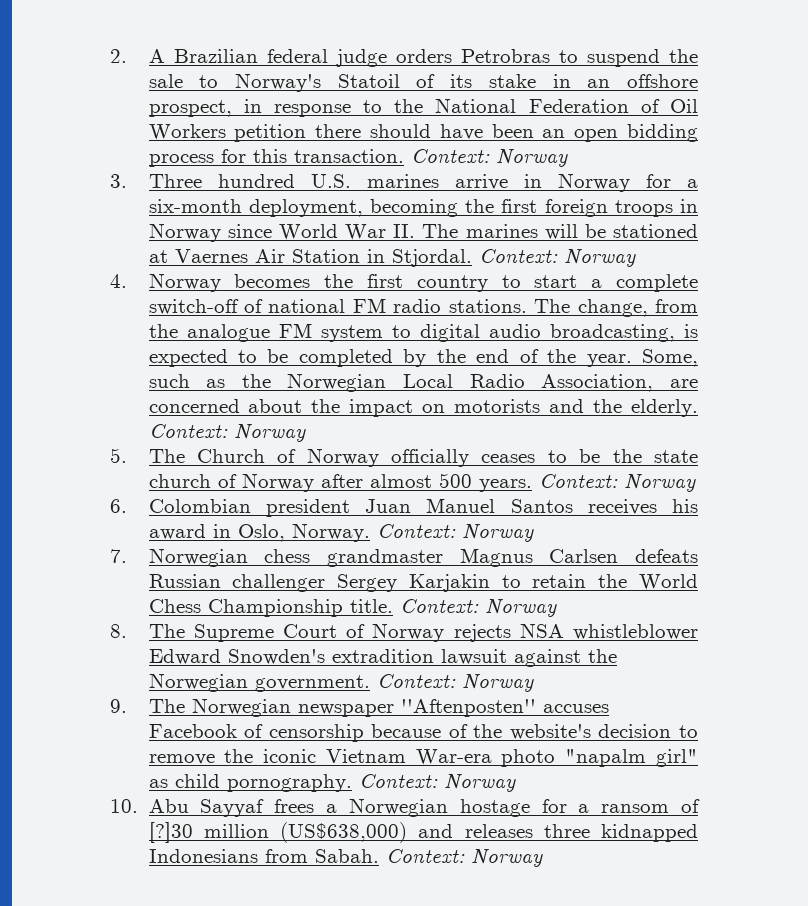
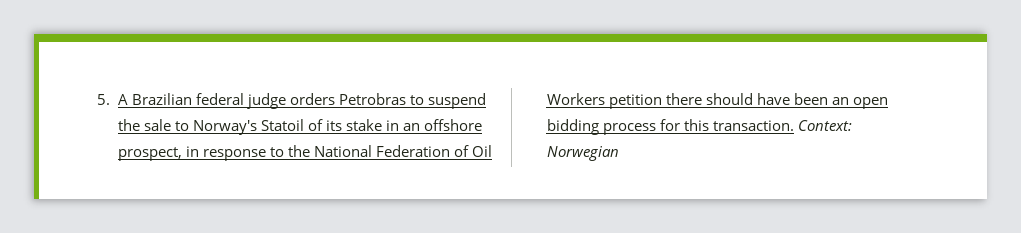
[110,49,127,63] 2. -> [97,94,110,105] 5.
[495,149,568,167] [110,173,698,192] [148,199,698,217] [148,223,699,242] [148,249,636,267] [110,273,698,292] [148,298,698,317] [148,323,698,342] [148,349,699,367] [148,373,699,392] [148,399,698,417] [148,424,306,442] [110,448,699,467] [148,473,696,492] [110,498,698,517] [148,523,534,542] [110,548,698,567] [148,574,699,592] [148,599,557,617] [110,623,698,642] [148,649,617,667] [148,673,534,692] [110,698,609,717] [148,724,698,742] [148,749,699,767] [148,774,516,792] [110,798,700,817] [148,822,698,843] [148,849,543,867] Norway // 3. Three hundred U.S. marines arrive in Norway for a six-month deployment, becoming the first foreign troops in Norway since World War II. The marines will be stationed at Vaernes Air Station in Stjordal. Context: Norway // 4. Norway becomes the first country to start a complete switch-off of national FM radio stations. The change, from the analogue FM system to digital audio broadcasting, is expected to be completed by the end of the year. Some, such as the Norwegian Local Radio Association, are concerned about the impact on motorists and the elderly. Context: Norway // 5. The Church of Norway officially ceases to be the state church of Norway after almost 500 years. Context: Norway // 6. Colombian president Juan Manuel Santos receives his award in Oslo, Norway. Context: Norway // 7. Norwegian chess grandmaster Magnus Carlsen defeats Russian challenger Sergey Karjakin to retain the World Chess Championship title. Context: Norway // 8. The Supreme Court of Norway rejects NSA whistleblower Edward Snowden's extradition lawsuit against the Norwegian government. Context: Norway // 9. The Norwegian newspaper ''Aftenposten'' accuses Facebook of censorship because of the website's decision to remove the iconic Vietnam War-era photo "napalm girl" as child pornography. Context: Norway // 10. Abu Sayyaf frees a Norwegian hostage for a ransom of [?]30 million (US$638,000) and releases three kidnapped Indonesians from Sabah. Context: Norway -> [546,146,619,161] Norwegian

